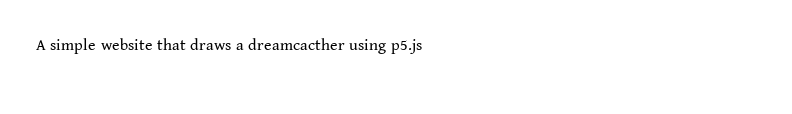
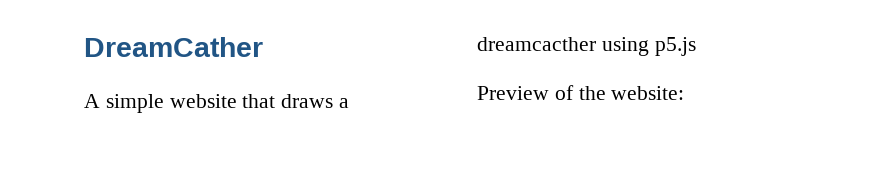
(36, 45) none -> [84,37,263,57] DreamCather //
(422, 46) none -> [477,85,685,100] // Preview of the website:

